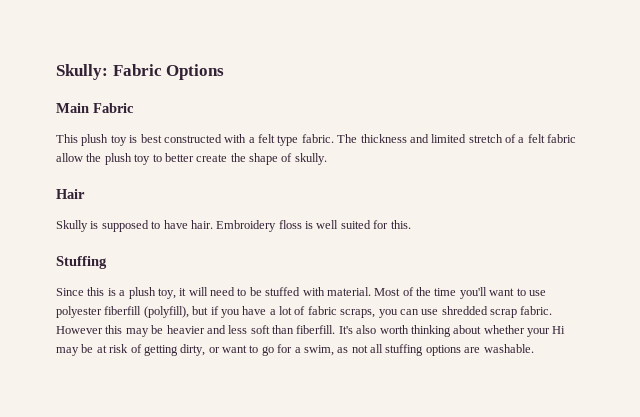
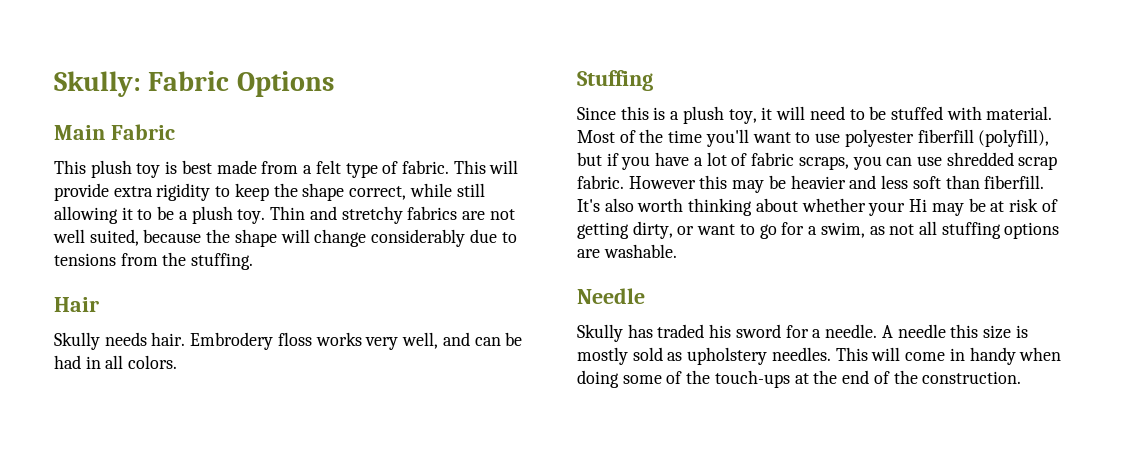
[163,134,247,143] constructed with -> [216,160,299,174] made from
[301,134,577,143] [56,153,327,165] [56,189,85,199] [56,220,411,232] fabric. The thickness and limited stretch of a felt fabric allow the plush toy to better create the shape of skully. // Hair // Skully is supposed to have hair. Embroidery floss is well suited for this. -> [382,160,519,174] [54,183,485,201] [54,206,515,224] [53,229,517,247] [54,252,254,270] [54,297,99,312] [54,332,523,350] [54,355,178,369] of fabric. This will provide extra rigidity to keep the shape correct, while still allowing it to be a plush toy. Thin and stretchy fabrics are not well suited, because the shape will change considerably due to tensions from the stuffing. // Hair // Skully needs hair. Embrodery floss works very well, and can be had in all colors.
(534, 348) none -> [577,288,645,304] [577,324,1028,342] [577,347,1062,365] [577,370,1022,388] // Needle // Skully has traded his sword for a needle. A needle this size is mostly sold as upholstery needles. This will come in handy when doing some of the touch-ups at the end of the construction.

